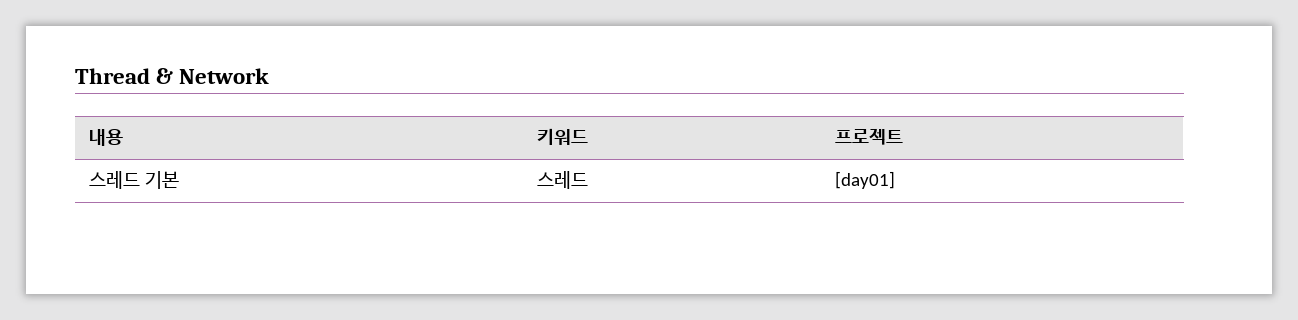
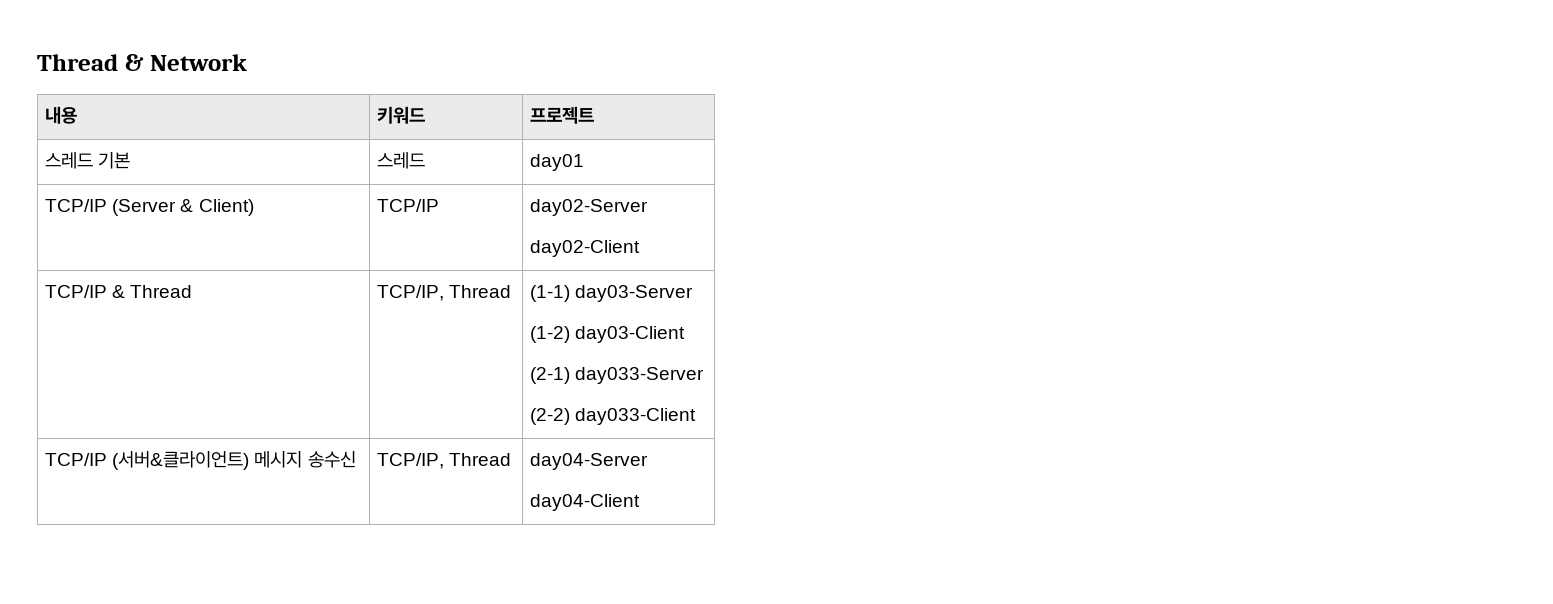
[834,171,895,189] [day01] -> [530,154,585,171] [45,199,254,216] [377,199,440,212] [530,199,649,216] [530,240,641,257] [45,285,193,298] [377,285,512,301] [530,285,694,302] [530,326,686,343] [530,367,705,384] [530,408,697,425] [45,451,356,470] [377,453,512,469] [530,453,649,470] [530,494,641,511] day01 // TCP/IP (Server & Client) | TCP/IP | day02-Server // day02-Client // TCP/IP & Thread | TCP/IP, Thread | (1-1) day03-Server // (1-2) day03-Client // (2-1) day033-Server // (2-2) day033-Client // TCP/IP (서버&클라이언트) 메시지 송수신 | TCP/IP, Thread | day04-Server // day04-Client

